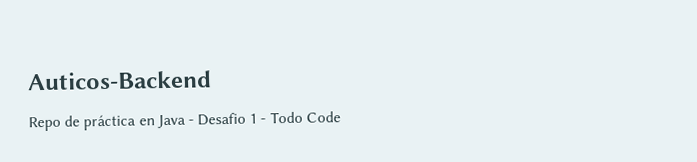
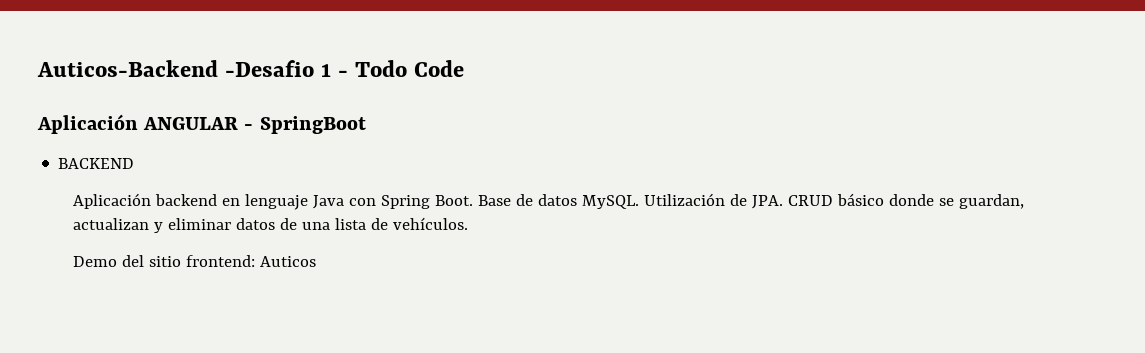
[28,111,341,132] // Repo de práctica en Java - Desafio 1 - Todo Code -> [225,60,465,77] [37,114,366,134] [58,158,135,169] [73,193,1025,210] [73,217,469,233] [73,255,317,267] -Desafio 1 - Todo Code // Aplicación ANGULAR - SpringBoot // BACKEND // Aplicación backend en lenguaje Java con Spring Boot. Base de datos MySQL. Utilización de JPA. CRUD básico donde se guardan, actualizan y eliminar datos de una lista de vehículos. // Demo del sitio frontend: Auticos

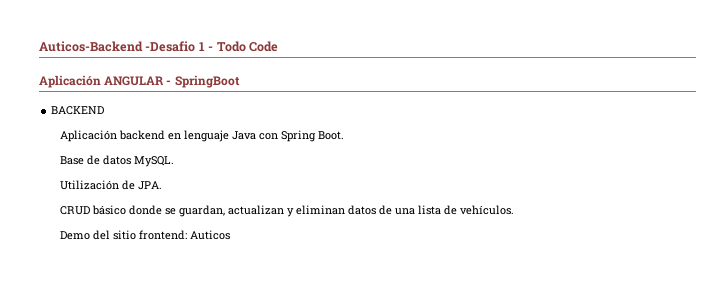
(474, 200) none -> (345, 135) //
(640, 202) none -> (175, 161) //
(784, 202) none -> (163, 185) //
[168,218,232,230] eliminar -> [296,205,346,215] eliminan

